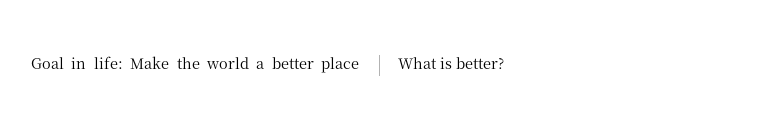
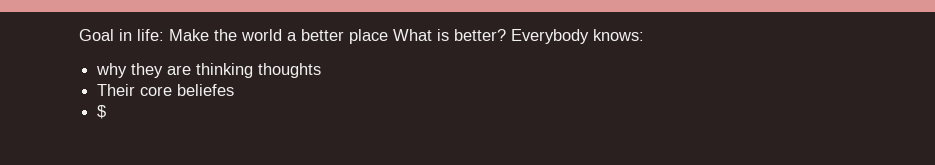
(504, 63) none -> [511,29,644,44] [96,63,322,78] [97,84,235,96] [97,105,107,119] Everybody knows: // why they are thinking thoughts // Their core beliefes // $

